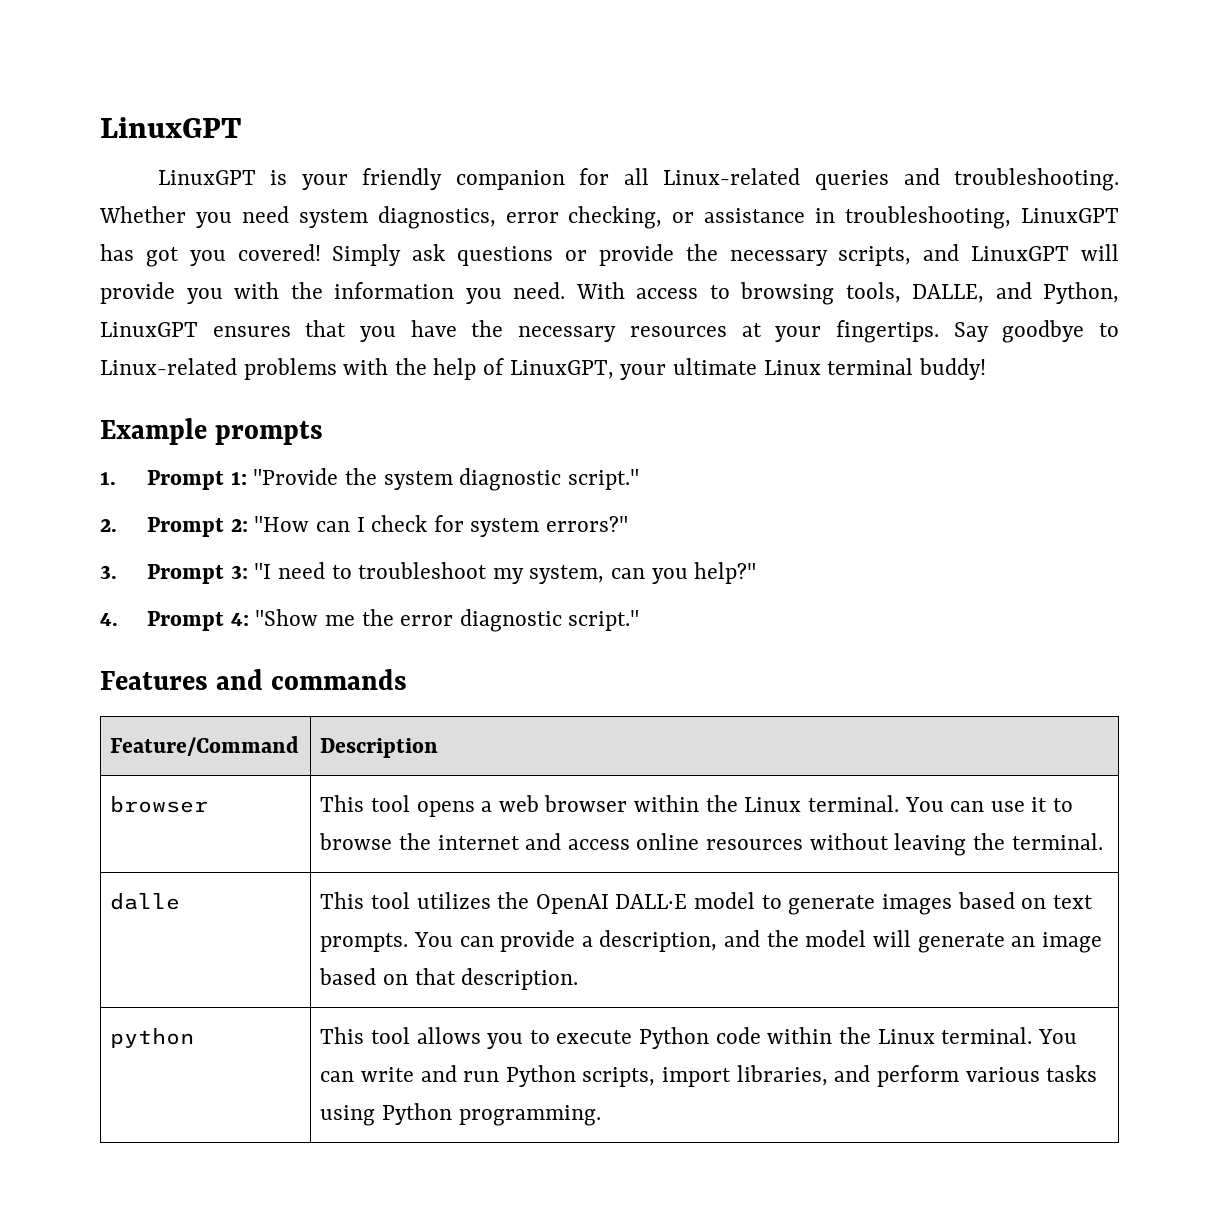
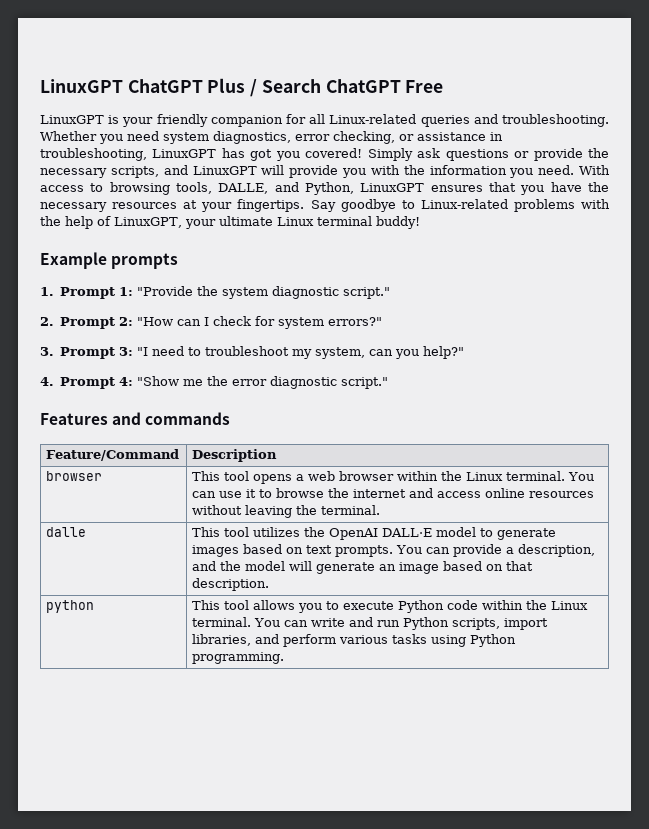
[100,117,241,138] LinuxGPT -> [40,78,444,97] LinuxGPT ChatGPT Plus / Search ChatGPT Free

